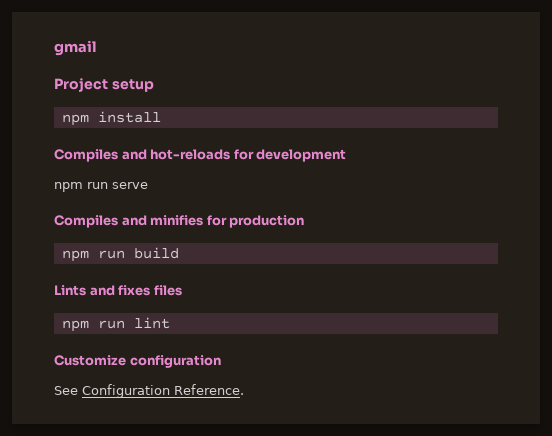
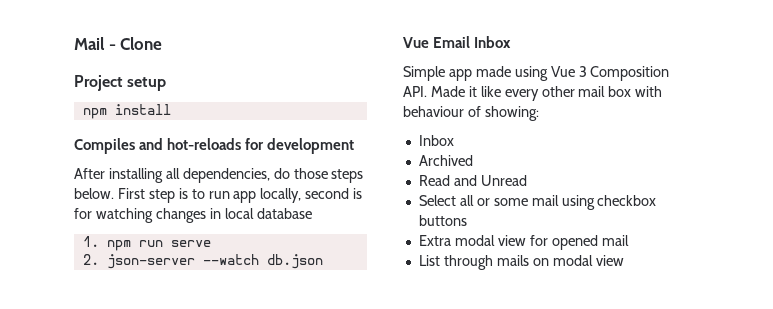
[54,40,97,56] gmail -> [74,37,163,50] Mail - Clone
[54,182,148,192] [54,215,305,228] [61,247,179,262] [54,285,182,296] [61,317,170,332] [54,355,221,368] [54,384,244,398] npm run serve // Compiles and minifies for production // npm run build // Lints and fixes files // npm run lint // Customize configuration // See Configuration Reference. -> [74,168,364,183] [74,188,363,203] [74,208,312,223] [82,236,211,251] [82,254,323,269] [403,36,512,48] [403,66,670,81] [403,86,663,101] [403,106,539,121] [418,135,454,146] [418,155,473,166] [418,175,527,186] [418,195,657,210] [418,215,467,226] [418,235,629,250] [418,255,624,270] After installing all dependencies, do those steps below. First step is to run app locally, second is for watching changes in local database // 1. npm run serve // 2. json-server --watch db.json // Vue Email Inbox // Simple app made using Vue 3 Composition API. Made it like every other mail box with behaviour of showing: // Inbox // Archived // Read and Unread // Select all or some mail using checkbox buttons // Extra modal view for opened mail // List through mails on modal view

